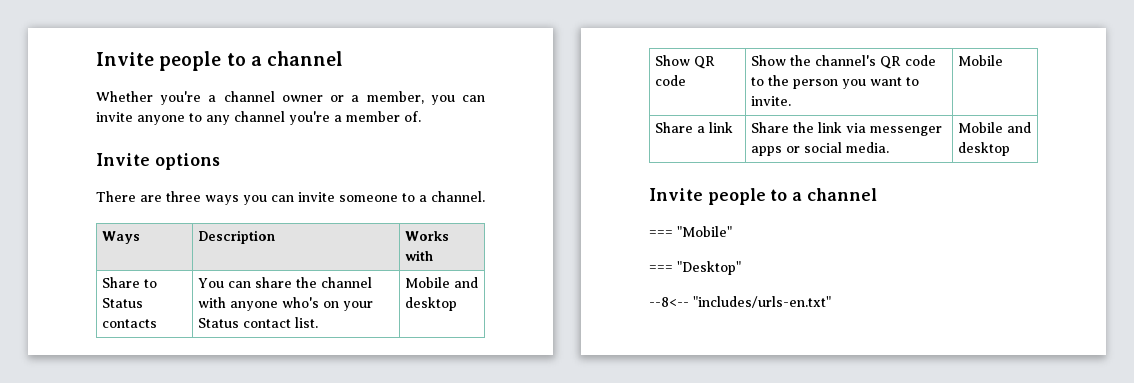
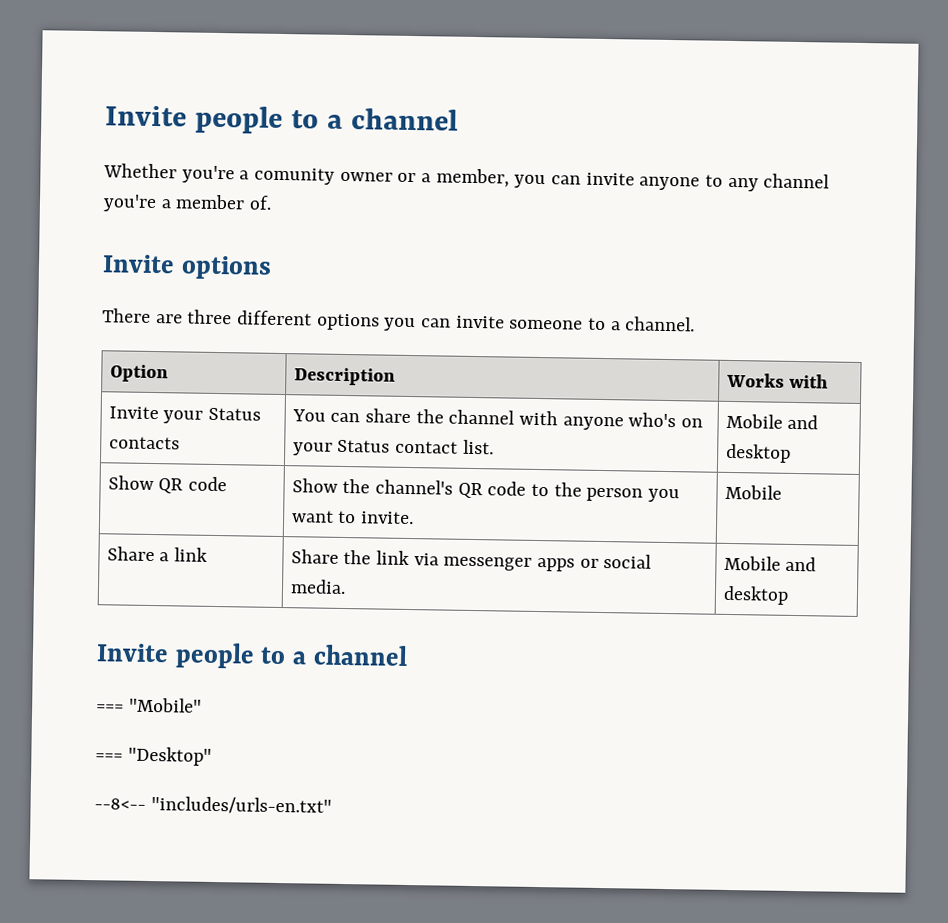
[223,91,275,102] channel -> [254,167,336,185] comunity
[205,195,239,205] ways -> [237,310,380,331] different options
[102,231,141,244] Ways -> [109,364,169,383] Option
[102,277,158,288] Share to -> [108,406,204,424] Invite your

